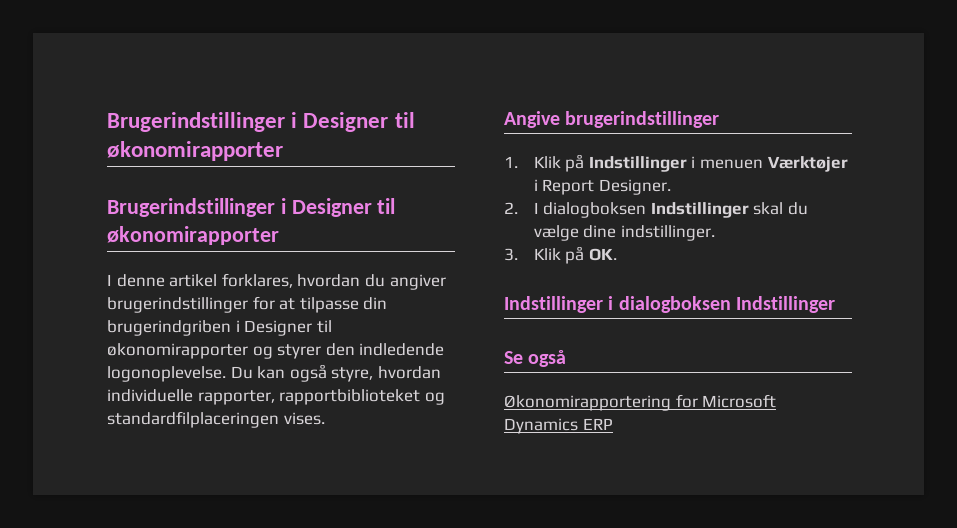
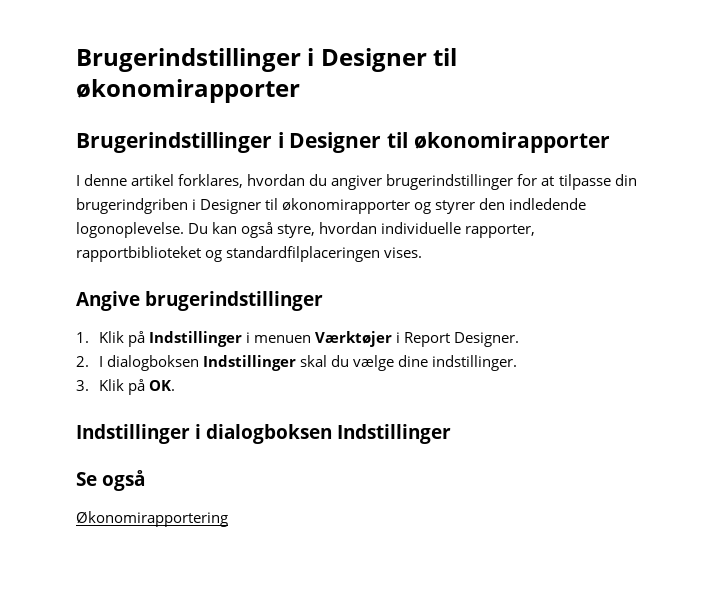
[675,394,777,408] [504,418,613,434] for Microsoft Dynamics ERP -> (228, 519) none

